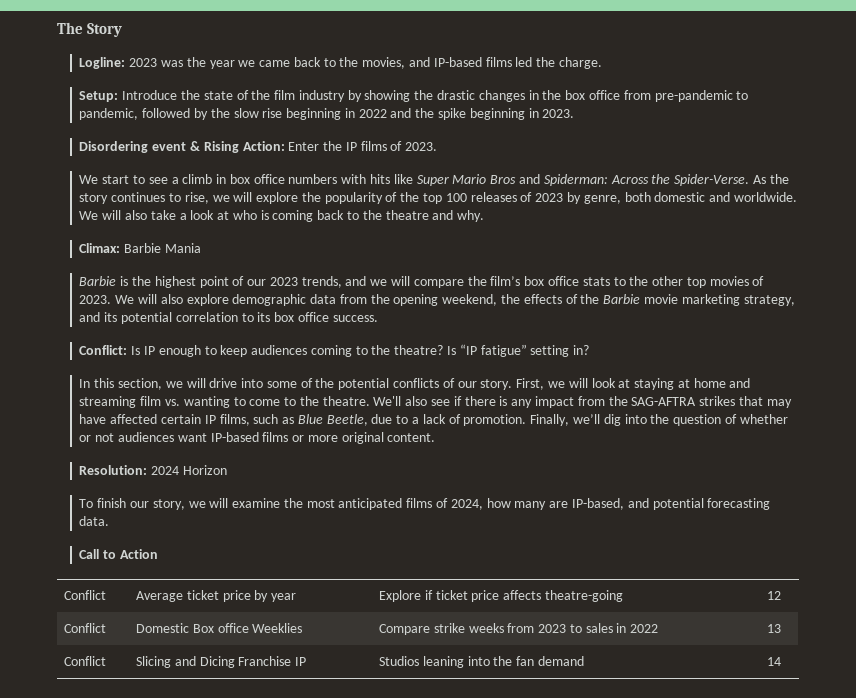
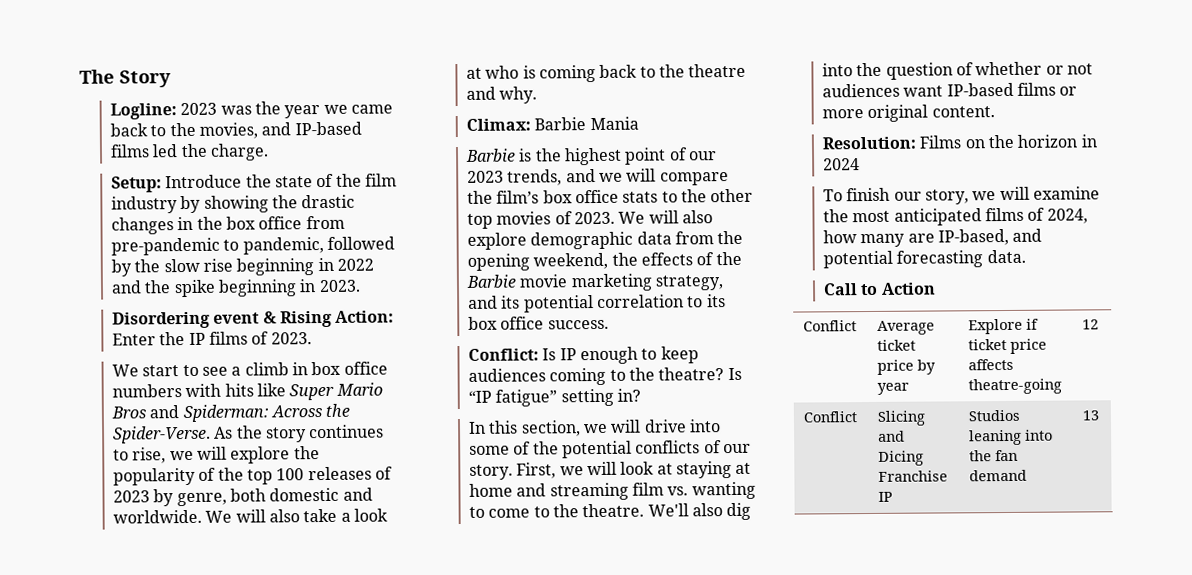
[431,396,792,408] [79,414,600,426] see if there is any impact from the SAG-AFTRA strikes that may have affected certain IP films, such as Blue Beetle, due to a lack of promotion. Finally, we’ll -> (723, 510) none
(148, 470) none -> [919,134,1097,149] Films on the horizon in
[183,465,228,475] Horizon -> (861, 164) none
[64,623,107,633] [136,623,303,633] [379,623,659,635] [767,624,782,633] // Conflict | Domestic Box office Weeklies | Compare strike weeks from 2023 to sales in 2022 | 13 -> (1100, 324) none
[767,657,782,666] 14 -> [1082,410,1100,421] 13

